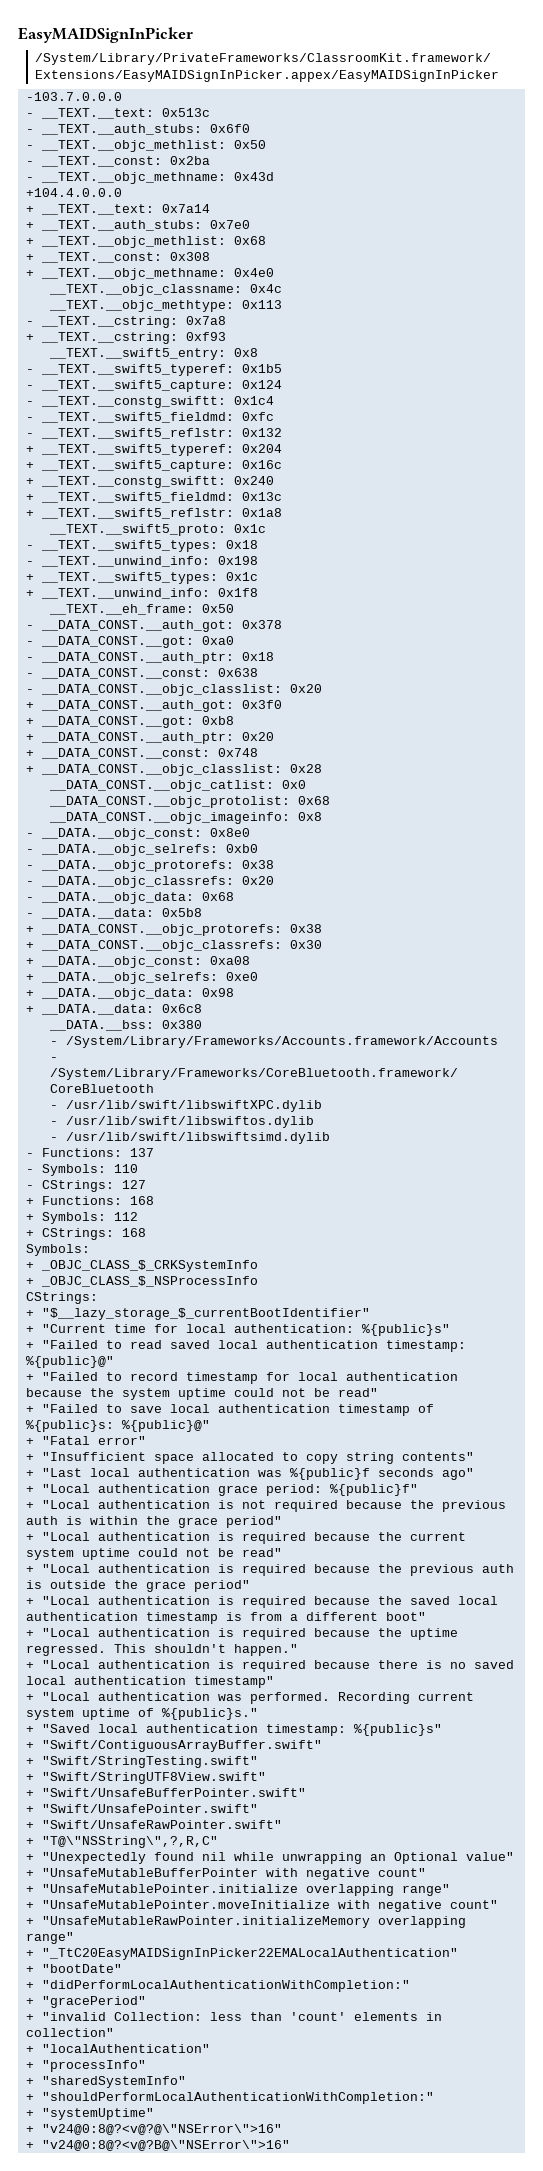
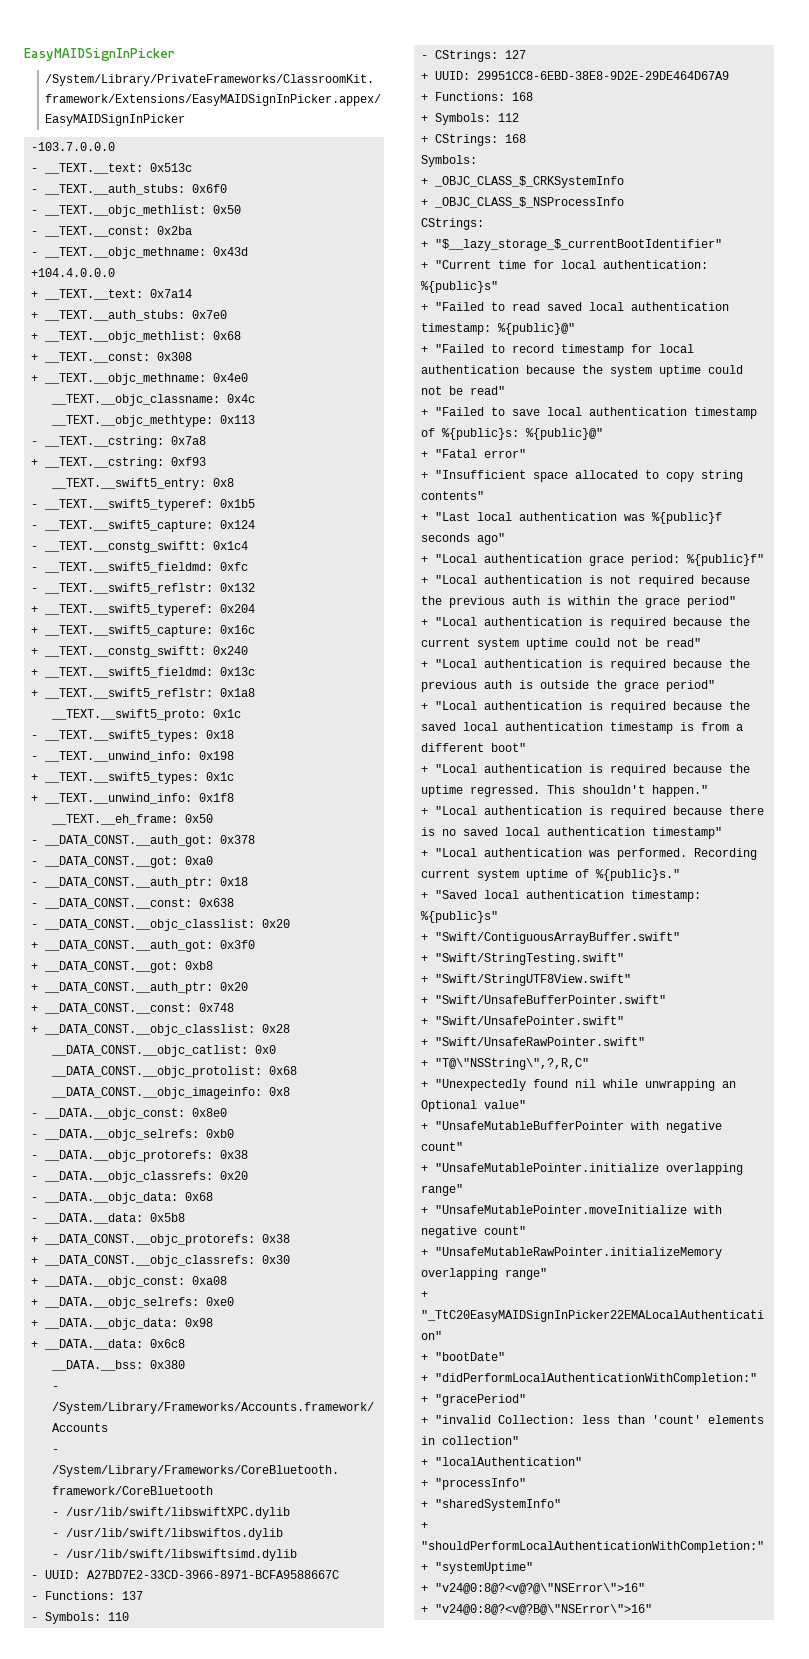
(330, 1138) none -> [30,1570,339,1579] // - UUID: A27BD7E2-33CD-3966-8971-BCFA9588667C
(146, 1184) none -> [420,71,729,80] // + UUID: 29951CC8-6EBD-38E8-9D2E-29DE464D67A9

